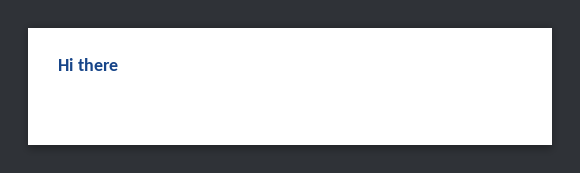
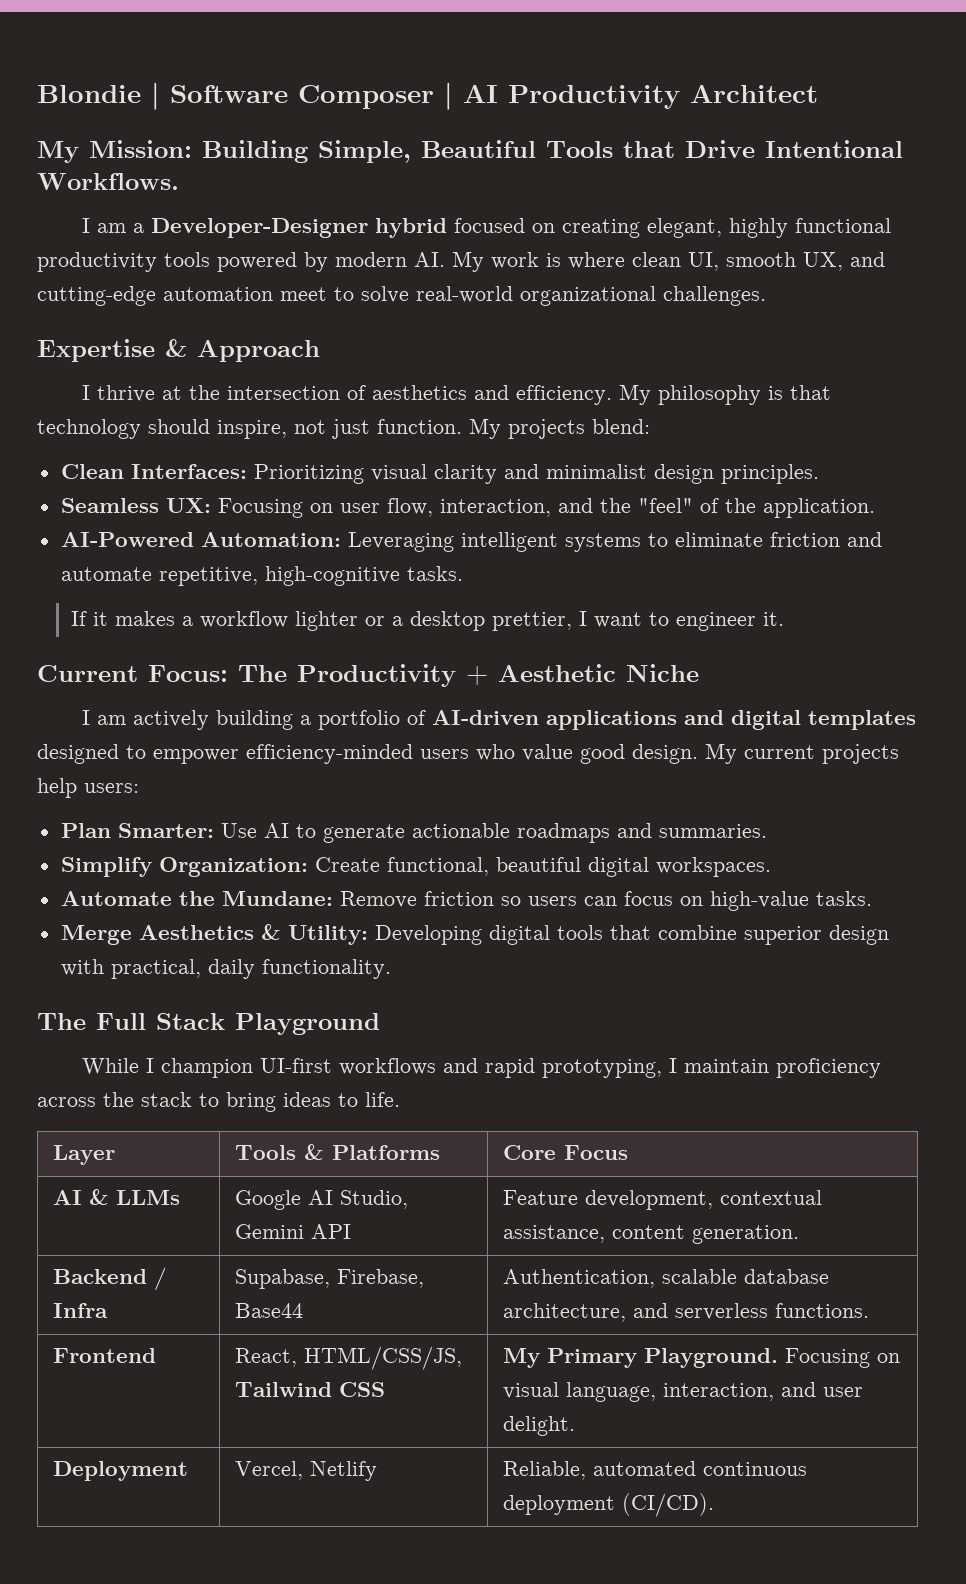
[58,58,118,71] Hi there -> [37,82,818,110] [37,140,903,163] [37,173,179,190] [81,218,891,238] [37,251,885,272] [37,286,766,306] [37,339,320,362] [81,384,831,405] [37,418,650,439] [60,464,819,484] [60,498,875,518] [60,532,882,552] [60,566,463,586] [70,611,784,631] [37,664,699,687] [81,710,916,730] [37,743,899,764] [37,778,139,798] [60,823,767,843] [60,857,771,877] [60,891,872,911] [60,924,889,945] [60,959,391,979] [37,1013,380,1035] [81,1058,881,1078] [37,1092,400,1112] [53,1145,116,1165] [235,1144,441,1160] [503,1145,629,1160] [53,1189,181,1205] [235,1190,409,1210] [235,1224,352,1239] [503,1190,823,1210] [503,1225,800,1244] [53,1267,168,1290] [53,1303,109,1318] [235,1269,425,1289] [235,1303,304,1318] [503,1269,830,1288] [503,1303,870,1322] [53,1348,157,1363] [235,1346,463,1370] [235,1382,386,1397] [503,1348,901,1368] [503,1382,864,1402] [503,1416,576,1436] [53,1461,189,1481] [235,1461,378,1481] [503,1461,808,1480] [503,1493,715,1517] Blondie | Software Composer | AI Productivity Architect // My Mission: Building Simple, Beautiful Tools that Drive Intentional Workflows. // I am a Developer-Designer hybrid focused on creating elegant, highly functional productivity tools powered by modern AI. My work is where clean UI, smooth UX, and cutting-edge automation meet to solve real-world organizational challenges. // Expertise & Approach // I thrive at the intersection of aesthetics and efficiency. My philosophy is that technology should inspire, not just function. My projects blend: // Clean Interfaces: Prioritizing visual clarity and minimalist design principles. // Seamless UX: Focusing on user flow, interaction, and the "feel" of the application. // AI-Powered Automation: Leveraging intelligent systems to eliminate friction and automate repetitive, high-cognitive tasks. // If it makes a workflow lighter or a desktop prettier, I want to engineer it. // Current Focus: The Productivity + Aesthetic Niche // I am actively building a portfolio of AI-driven applications and digital templates designed to empower efficiency-minded users who value good design. My current projects help users: // Plan Smarter: Use AI to generate actionable roadmaps and summaries. // Simplify Organization: Create functional, beautiful digital workspaces. // Automate the Mundane: Remove friction so users can focus on high-value tasks. // Merge Aesthetics & Utility: Developing digital tools that combine superior design with practical, daily functionality. // The Full Stack Playground // While I champion UI-first workflows and rapid prototyping, I maintain proficiency across the stack to bring ideas to life. // Layer | Tools & Platforms | Core Focus // AI & LLMs | Google AI Studio, Gemini API | Feature development, contextual assistance, content generation. // Backend / Infra | Supabase, Firebase, Base44 | Authentication, scalable database architecture, and serverless functions. // Frontend | React, HTML/CSS/JS, Tailwind CSS | My Primary Playground. Focusing on visual language, interaction, and user delight. // Deployment | Vercel, Netlify | Reliable, automated continuous deployment (CI/CD).

